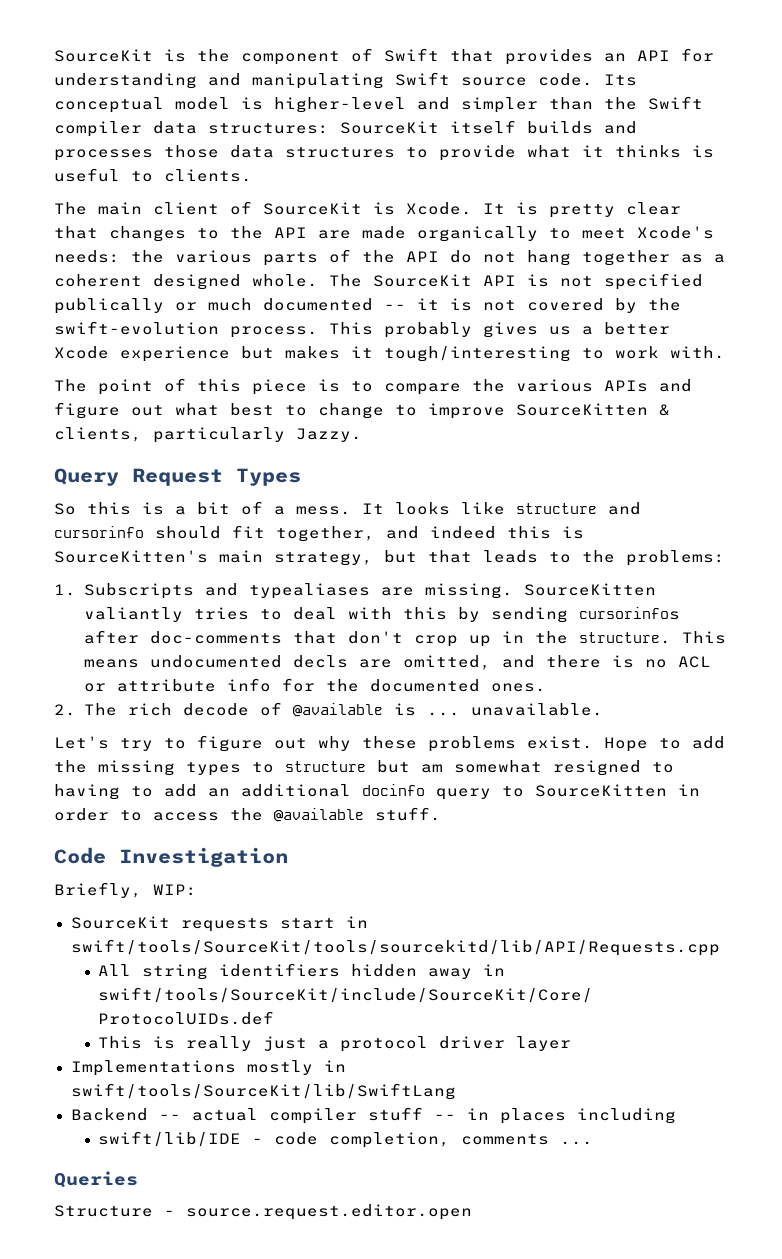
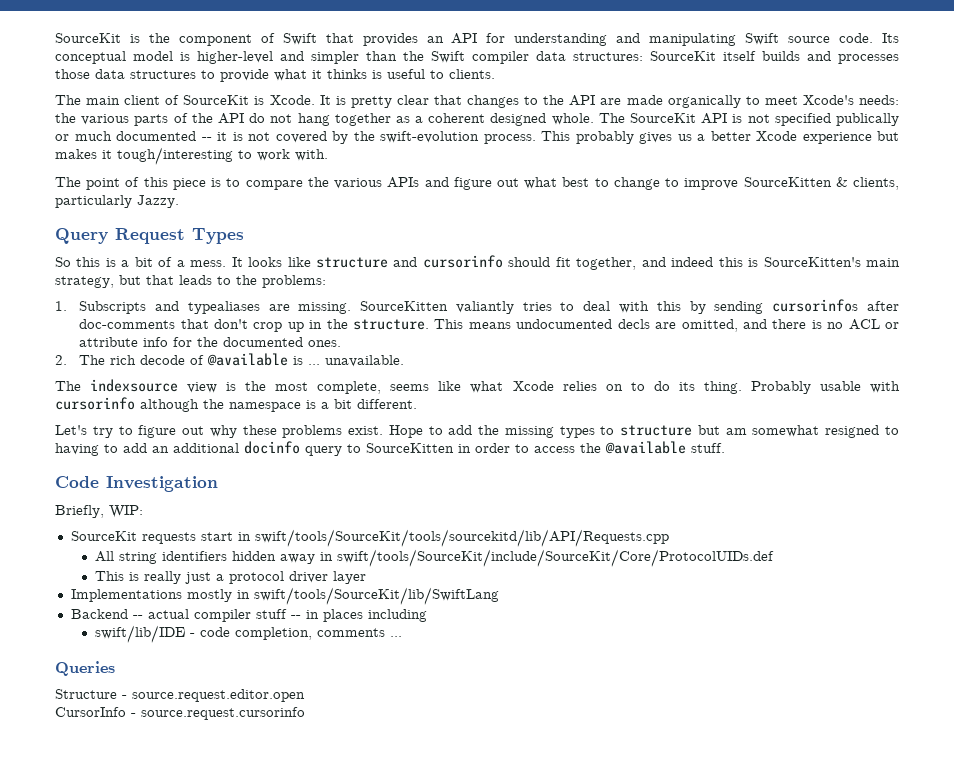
(603, 709) none -> [55,379,901,394] [55,397,417,412] // The indexsource view is the most complete, seems like what Xcode relies on to do its thing. Probably usable with cursorinfo although the namespace is a bit different.
(472, 1212) none -> [55,707,305,720] // CursorInfo - source.request.cursorinfo

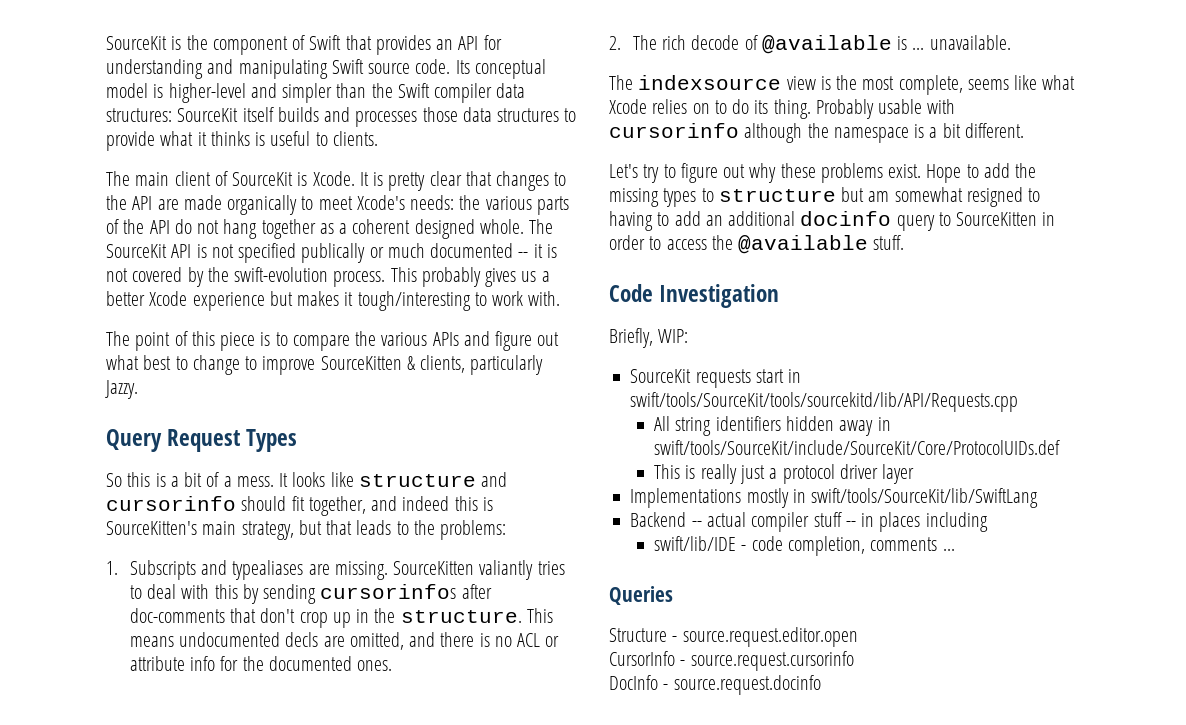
(305, 713) none -> [609,675,821,695] // DocInfo - source.request.docinfo

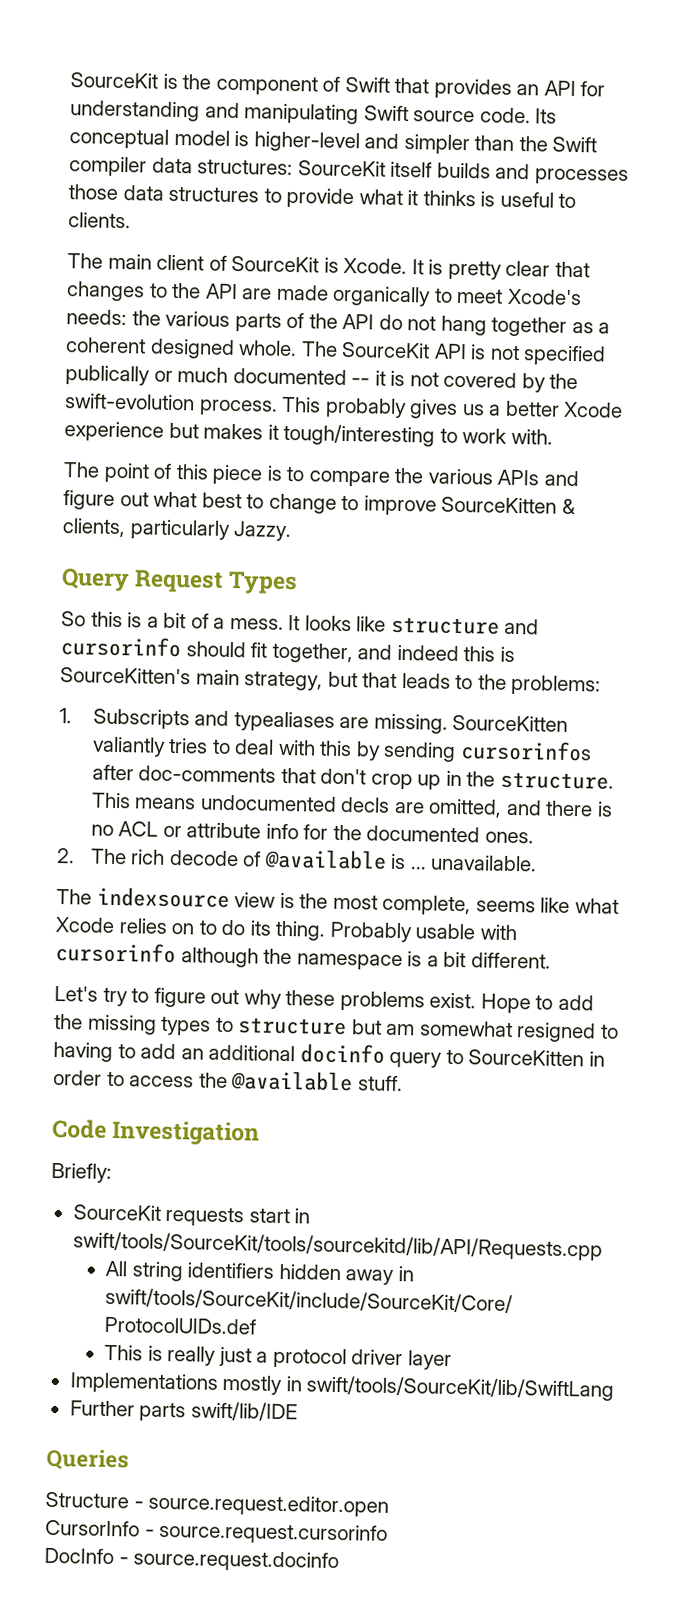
[609,328,689,348] Briefly, WIP: -> [51,1162,112,1183] Briefly:
[630,512,988,532] [654,536,955,556] Backend -- actual compiler stuff -- in places including // swift/lib/IDE - code completion, comments ... -> [69,1400,298,1422] Further parts swift/lib/IDE

